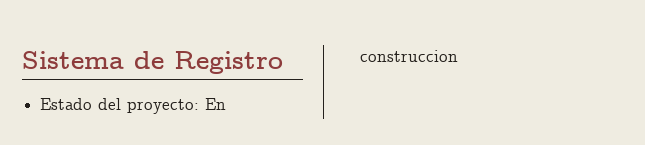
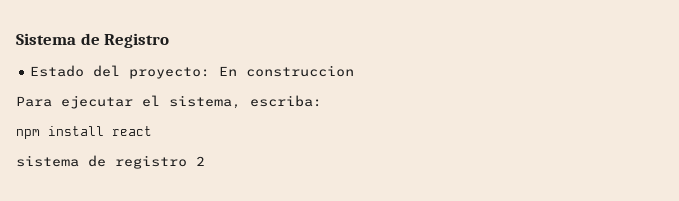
(459, 56) none -> [16,95,322,109] [16,126,152,139] [16,155,205,169] // Para ejecutar el sistema, escriba: // npm install react // sistema de registro 2

